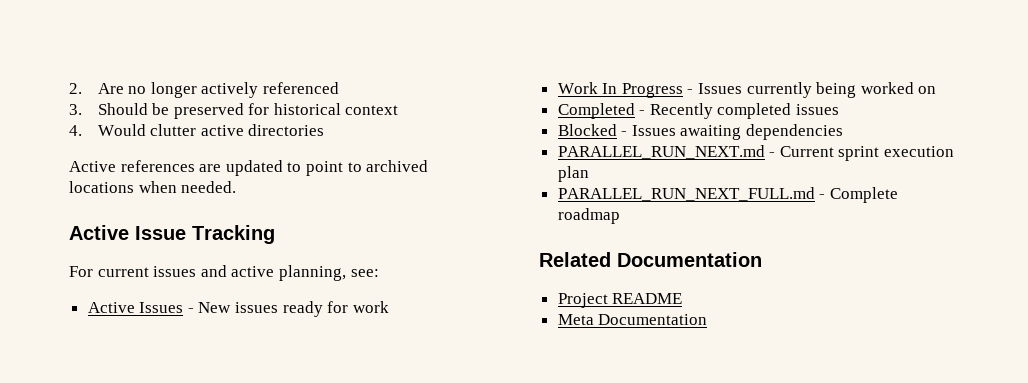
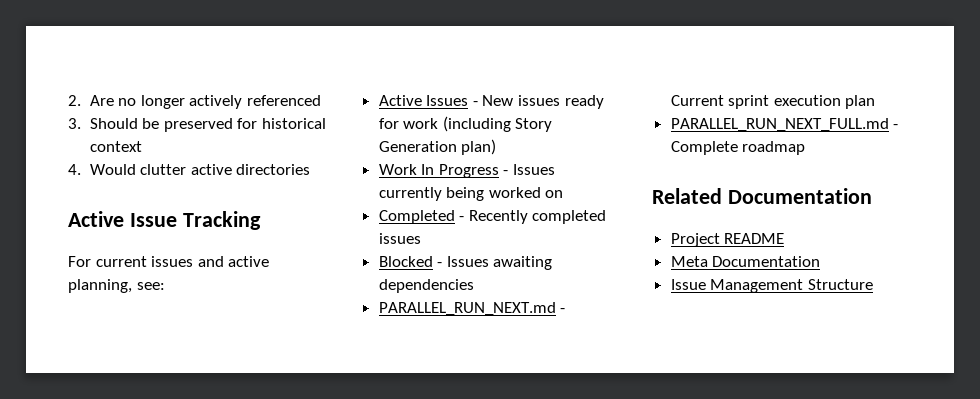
[69,160,429,176] [69,181,237,193] // Active references are updated to point to archived locations when needed. -> (311, 169) none
(389, 307) none -> [442,116,553,132] [378,139,497,155] (including Story Generation plan)
(708, 319) none -> [670,279,873,293] // Issue Management Structure

